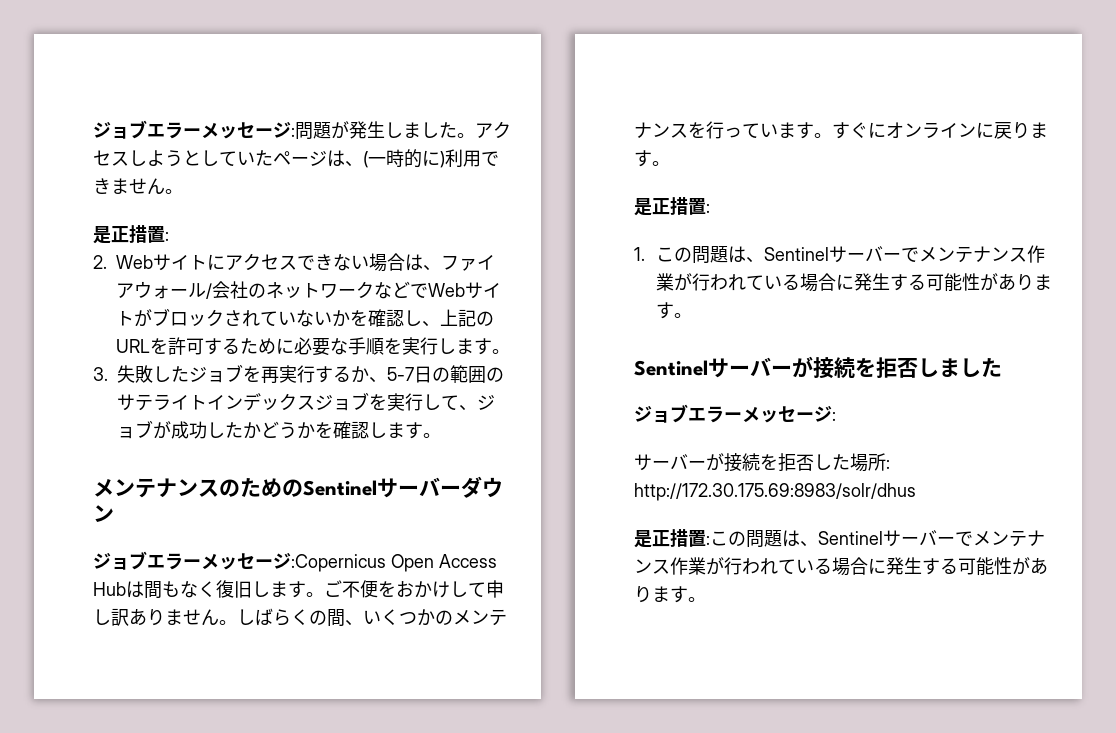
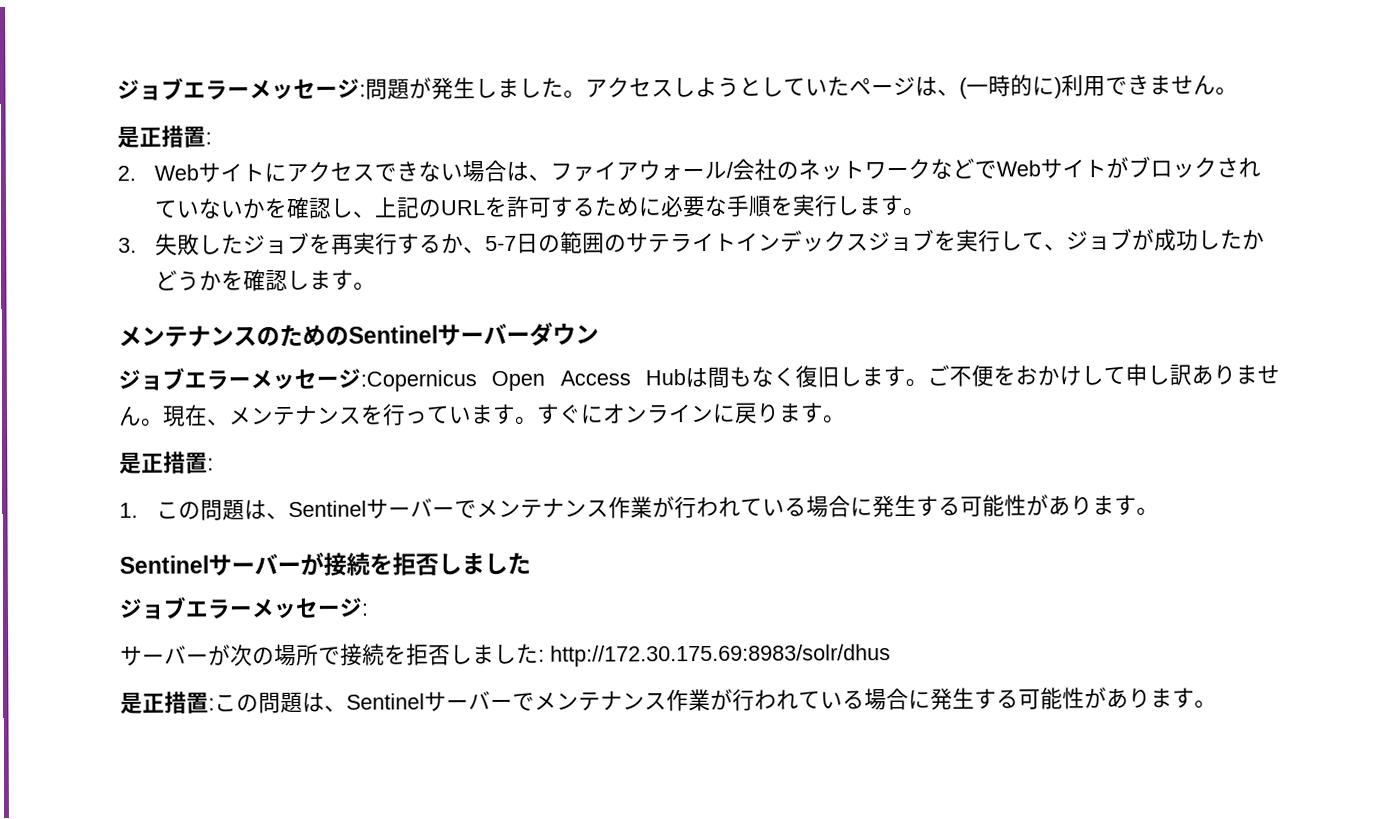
[237,608,453,627] しばらくの間、いくつかの -> [162,404,230,427] 現在、
[724,453,886,472] 接続を拒否した場所 -> [230,643,539,667] 次の場所で接続を拒否しました

